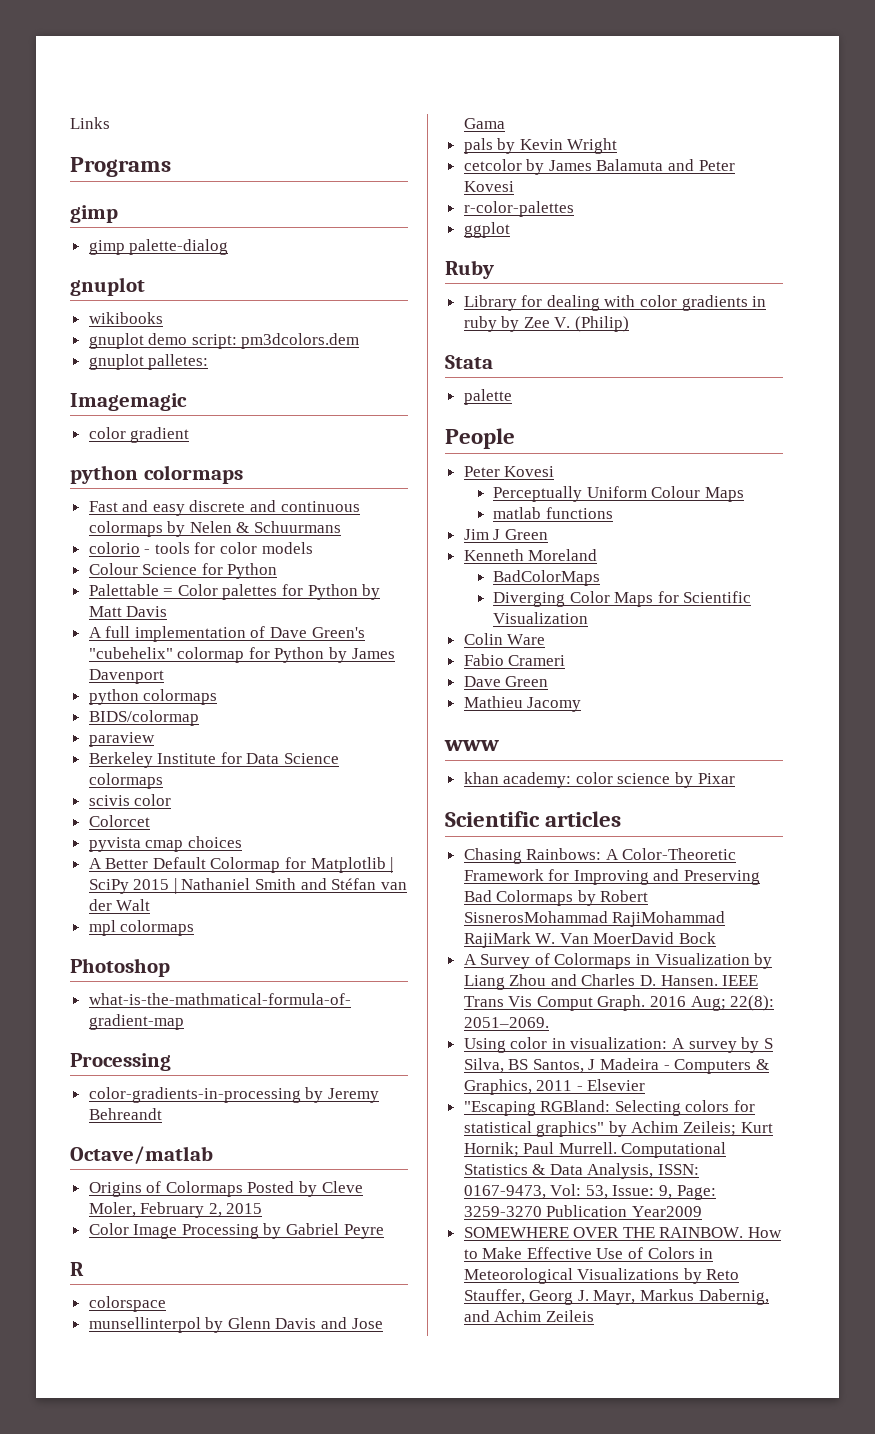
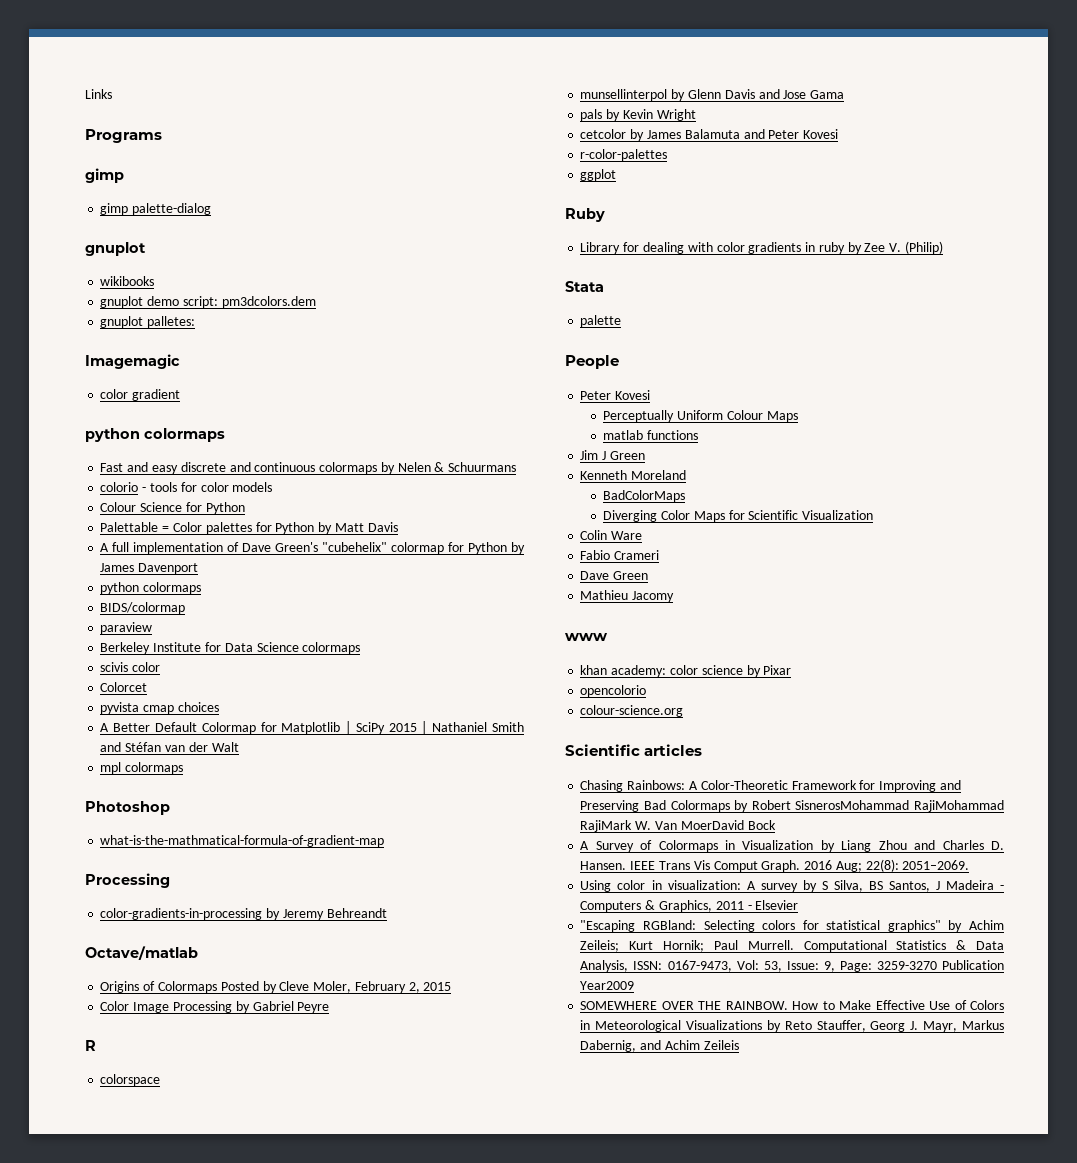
(735, 778) none -> [580,685,647,697] [580,705,684,717] // opencolorio // colour-science.org

